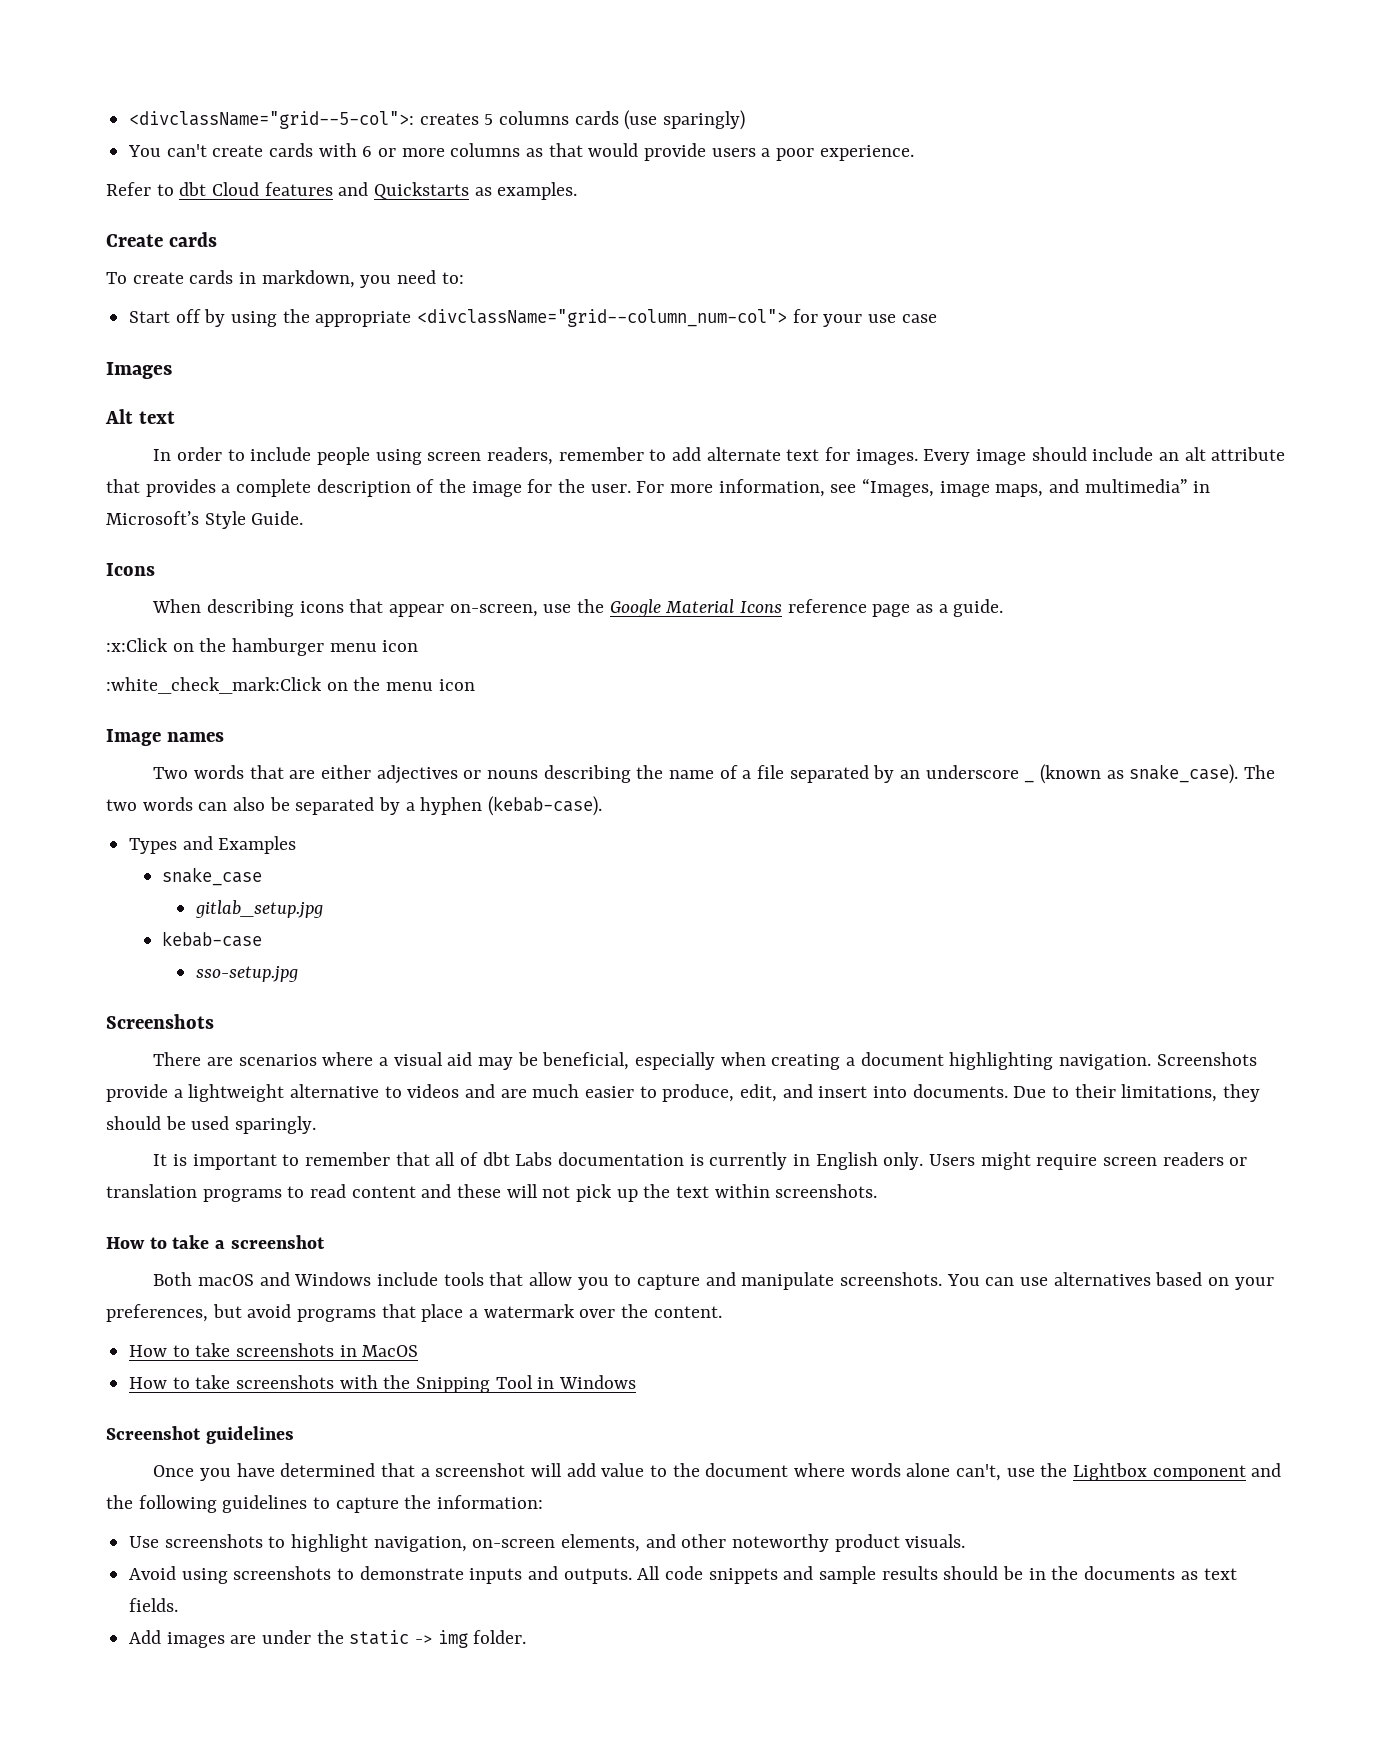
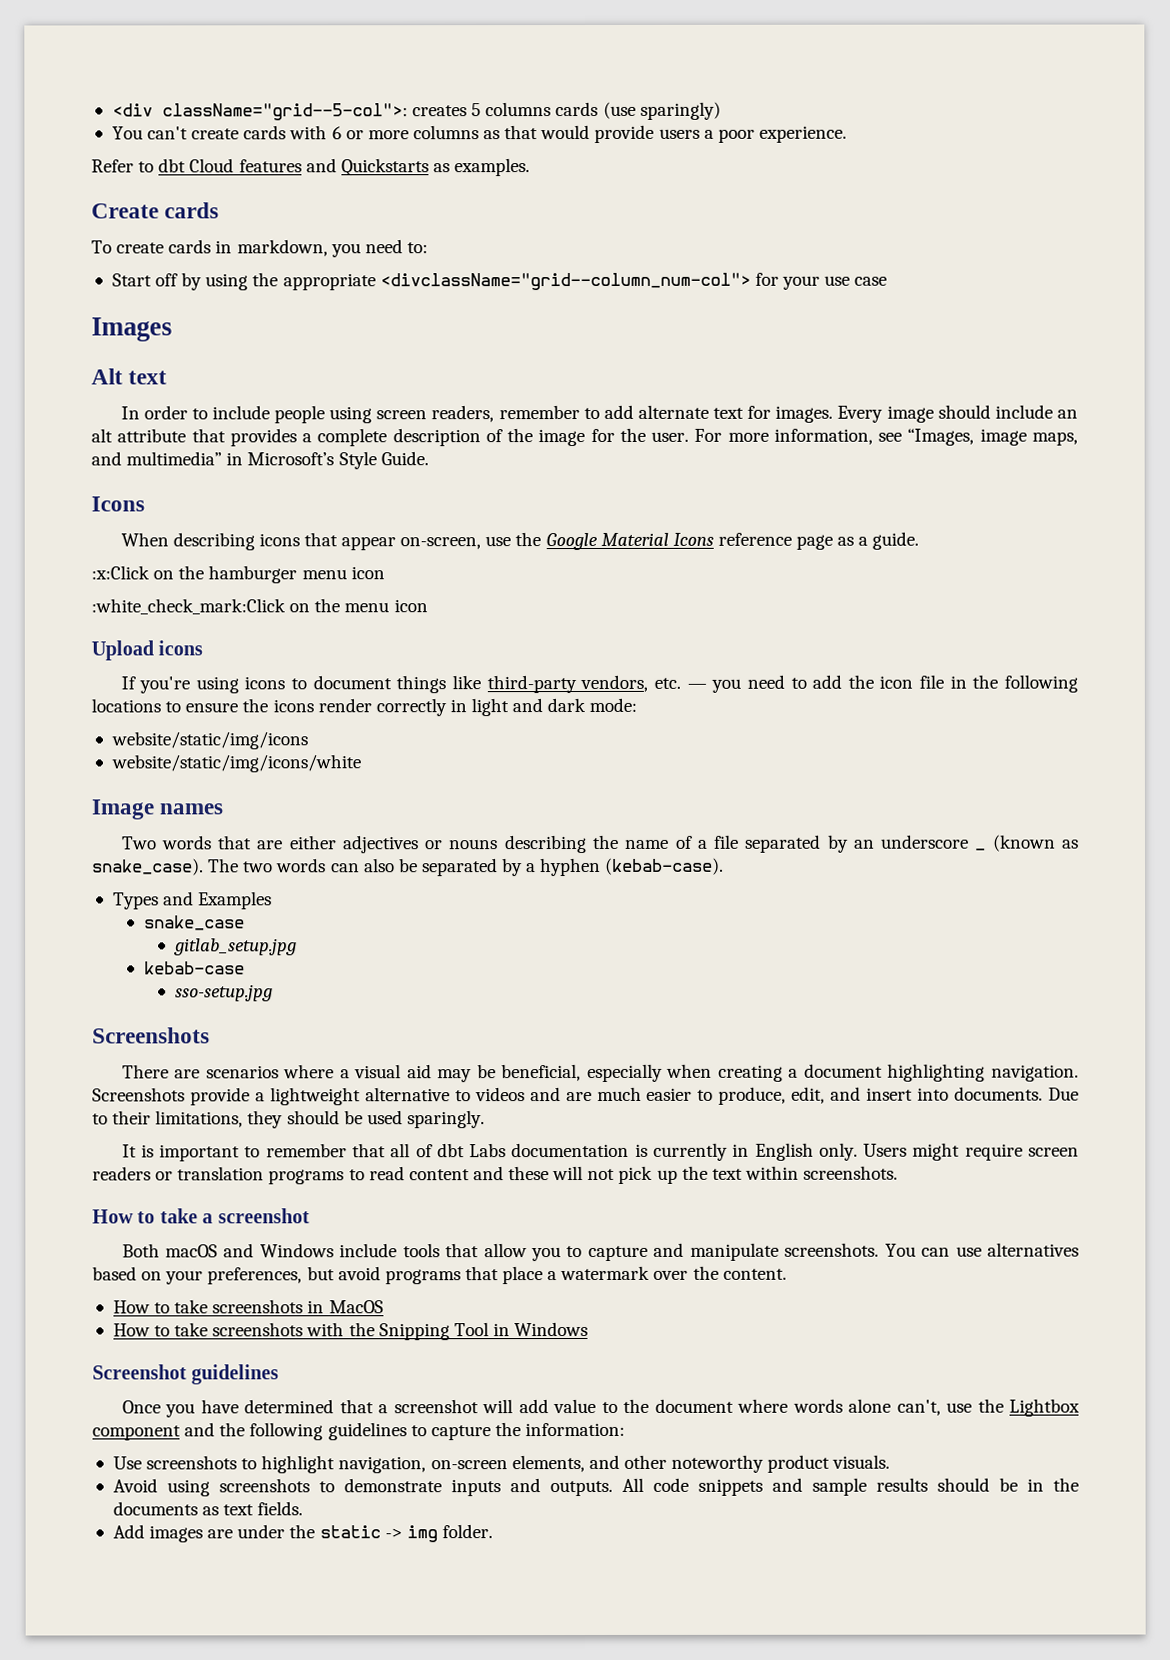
[129,111,415,129] <divclassName="grid--5-col">: -> [111,103,408,121] <div className="grid--5-col">:
(475, 685) none -> [91,640,204,661] [120,674,1079,694] [91,697,638,717] [110,731,308,750] [110,754,361,773] // Upload icons // If you're using icons to document things like third-party vendors, etc. — you need to add the icon file in the following locations to ensure the icons render correctly in light and dark mode: // website/static/img/icons // website/static/img/icons/white

